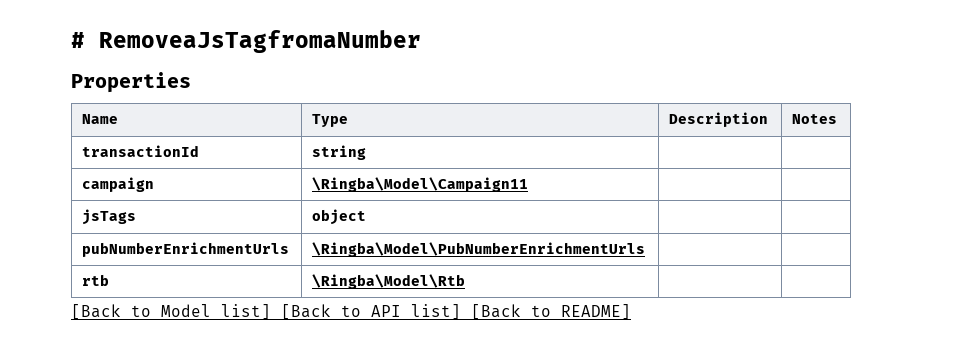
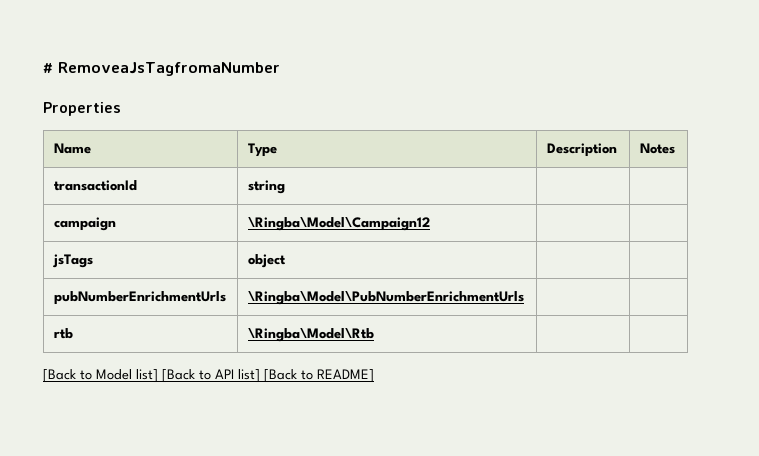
[312,177,529,192] \Ringba\Model\Campaign11 -> [247,217,430,231] \Ringba\Model\Campaign12

